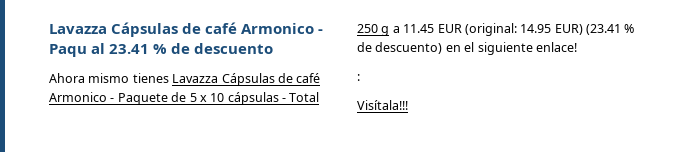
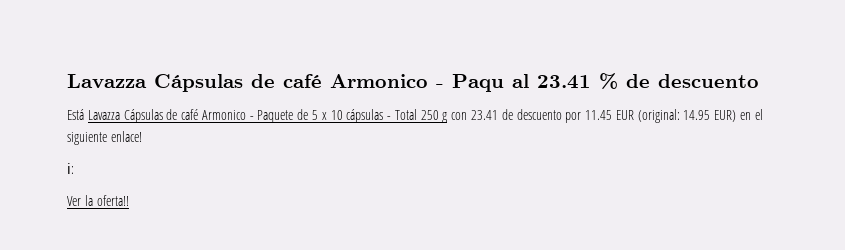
[49,73,169,83] Ahora mismo tienes -> [67,109,84,120] Está
[392,26,400,33] a -> [451,109,582,123] con 23.41 de descuento por
[586,24,635,35] [357,42,443,54] (23.41 % de descuento) -> (737, 116) none
[357,74,360,81] [357,100,408,110] : // Visítala!!! -> [67,163,74,174] [67,195,129,206] ℹ: // Ver la oferta!!

